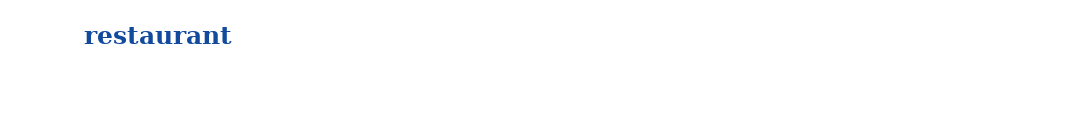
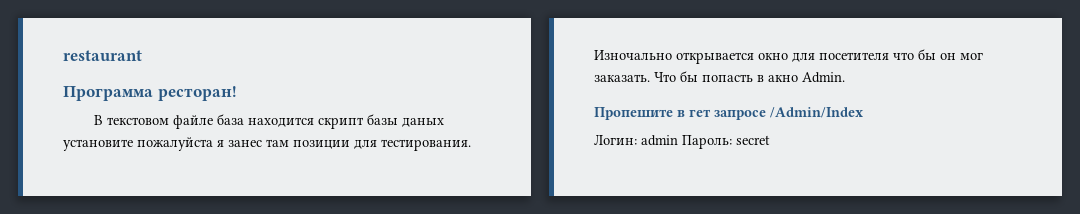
(232, 35) none -> [63,86,237,101] [93,114,444,129] [63,137,471,151] [594,49,983,64] [594,71,845,83] [594,107,863,120] [594,134,770,149] // Программа ресторан! // В текстовом файле база находится скрипт базы даных установите пожалуйста я занес там позиции для тестирования. Изночально открывается окно для посетителя что бы он мог заказать. Что бы попасть в акно Admin. // Пропешите в гет запросе /Admin/Index // Логин: admin Пароль: secret

